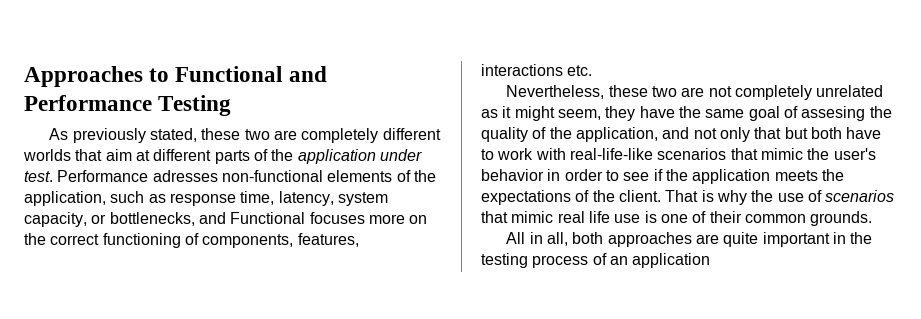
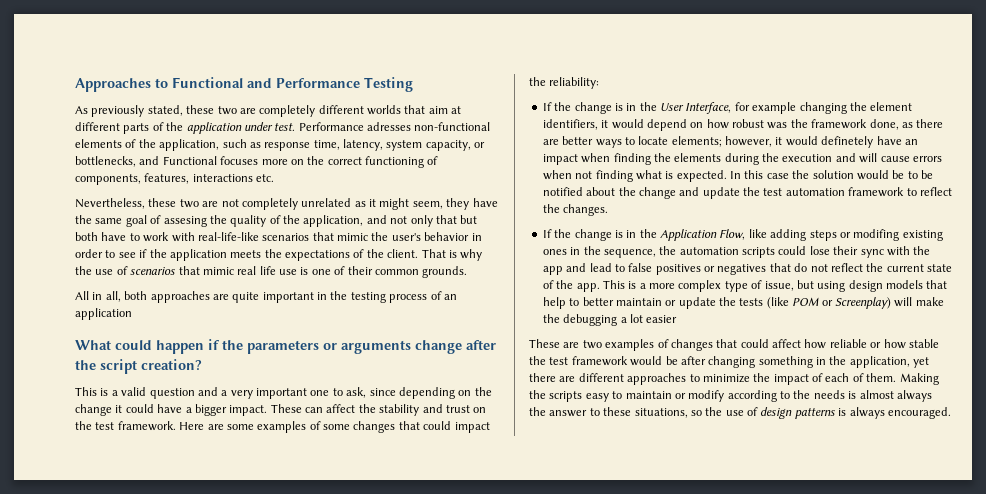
(711, 260) none -> [75,339,496,354] [75,359,202,374] [75,387,492,399] [75,404,487,416] [75,421,490,433] [529,77,600,89] [542,102,913,114] [542,119,944,131] [542,136,918,148] [542,153,942,165] [542,170,933,182] [542,187,952,199] [542,204,609,216] [542,229,943,241] [542,246,931,258] [542,263,952,275] [542,280,948,292] [542,297,944,309] [542,314,678,326] [529,339,939,351] [529,356,930,368] [529,373,939,385] [529,390,932,402] [529,407,951,419] // What could happen if the parameters or arguments change after the script creation? // This is a valid question and a very important one to ask, since depending on the change it could have a bigger impact. These can affect the stability and trust on the test framework. Here are some examples of some changes that could impact the reliability: // If the change is in the User Interface, for example changing the element identifiers, it would depend on how robust was the framework done, as there are better ways to locate elements; however, it would definetely have an impact when finding the elements during the execution and will cause errors when not finding what is expected. In this case the solution would be to be notified about the change and update the test automation framework to reflect the changes. // If the change is in the Application Flow, like adding steps or modifing existing ones in the sequence, the automation scripts could lose their sync with the app and lead to false positives or negatives that do not reflect the current state of the app. This is a more complex type of issue, but using design models that help to better maintain or update the tests (like POM or Screenplay) will make the debugging a lot easier // These are two examples of changes that could affect how reliable or how stable the test framework would be after changing something in the application, yet there are different approaches to minimize the impact of each of them. Making the scripts easy to maintain or modify according to the needs is almost always the answer to these situations, so the use of design patterns is always encouraged.

